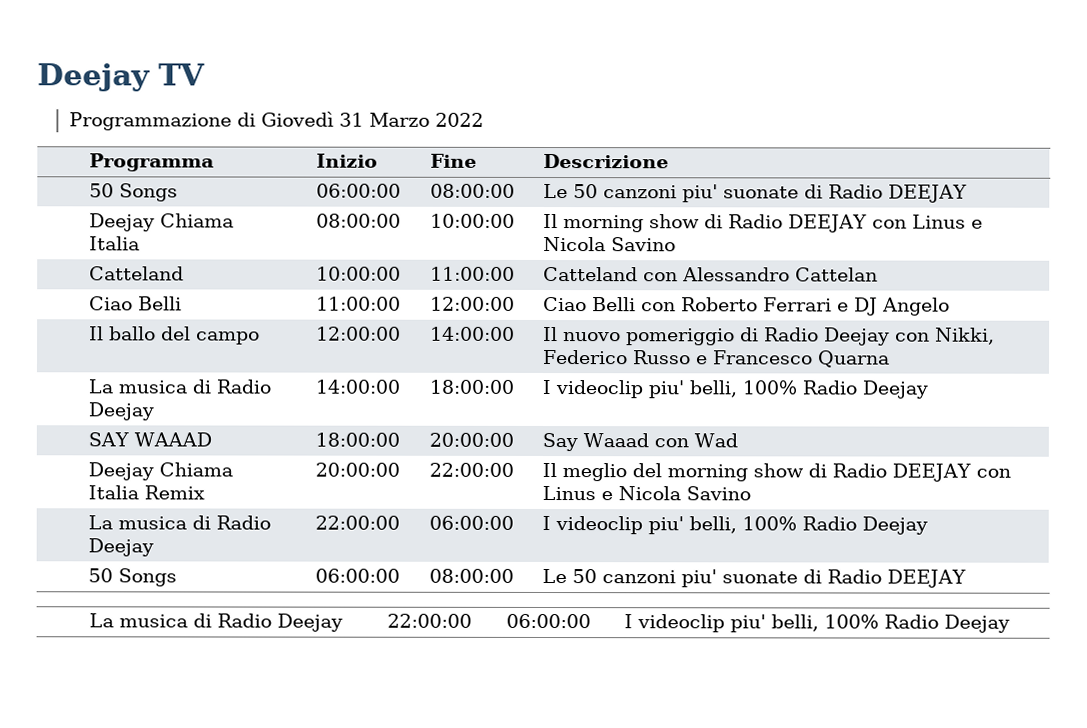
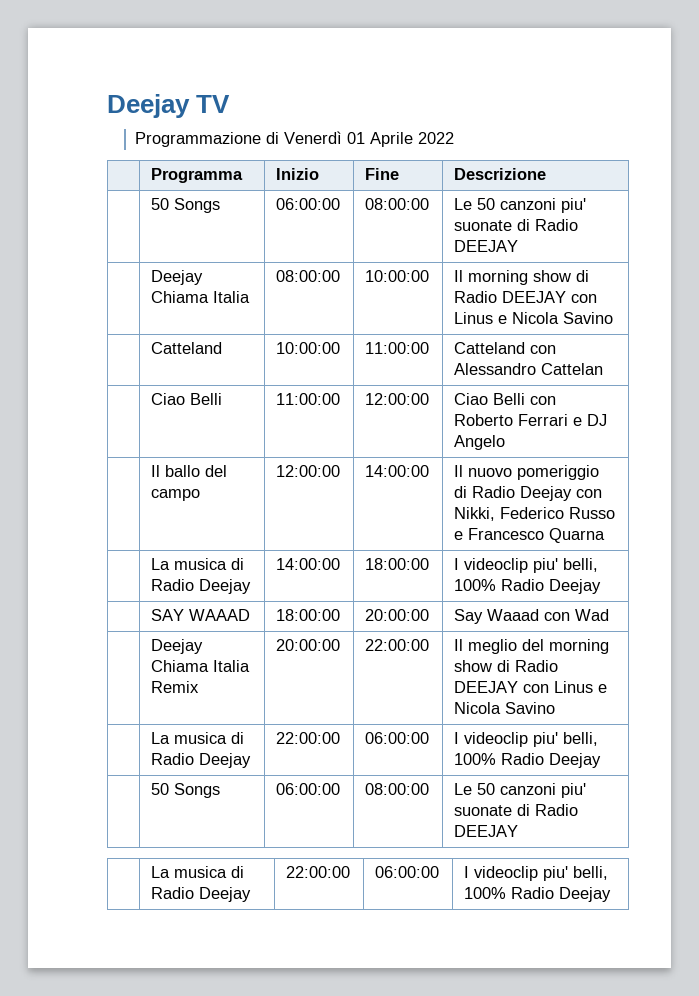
[260,111,430,127] Giovedì 31 Marzo -> [284,131,414,147] Venerdì 01 Aprile

